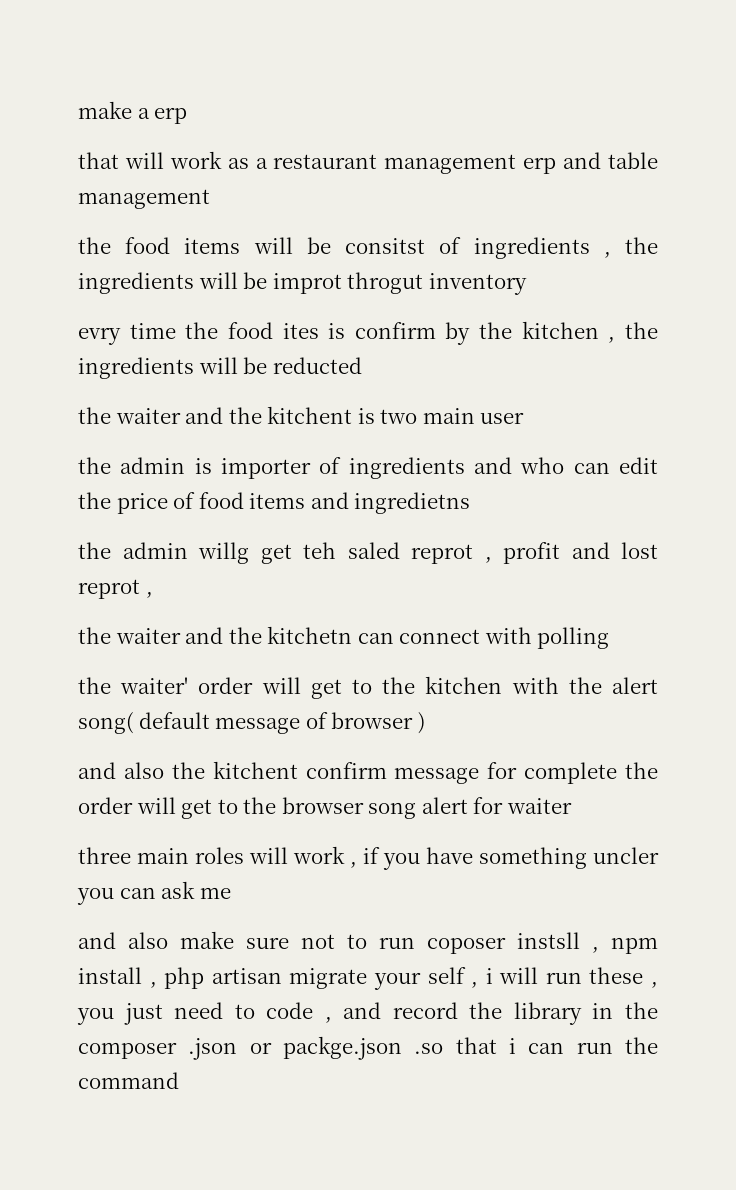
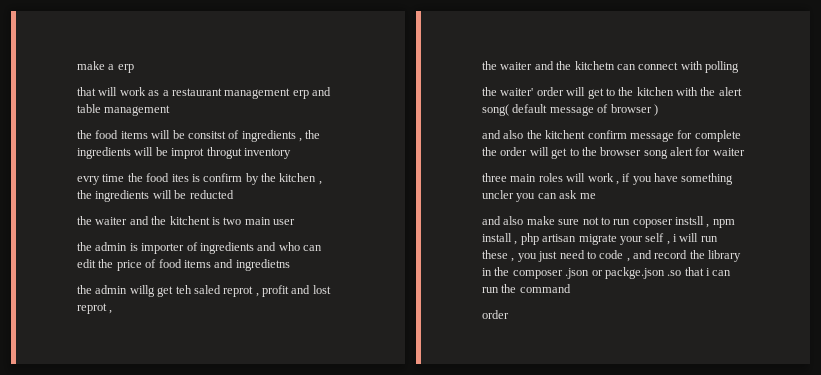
(179, 1080) none -> [482,310,509,319] // order

